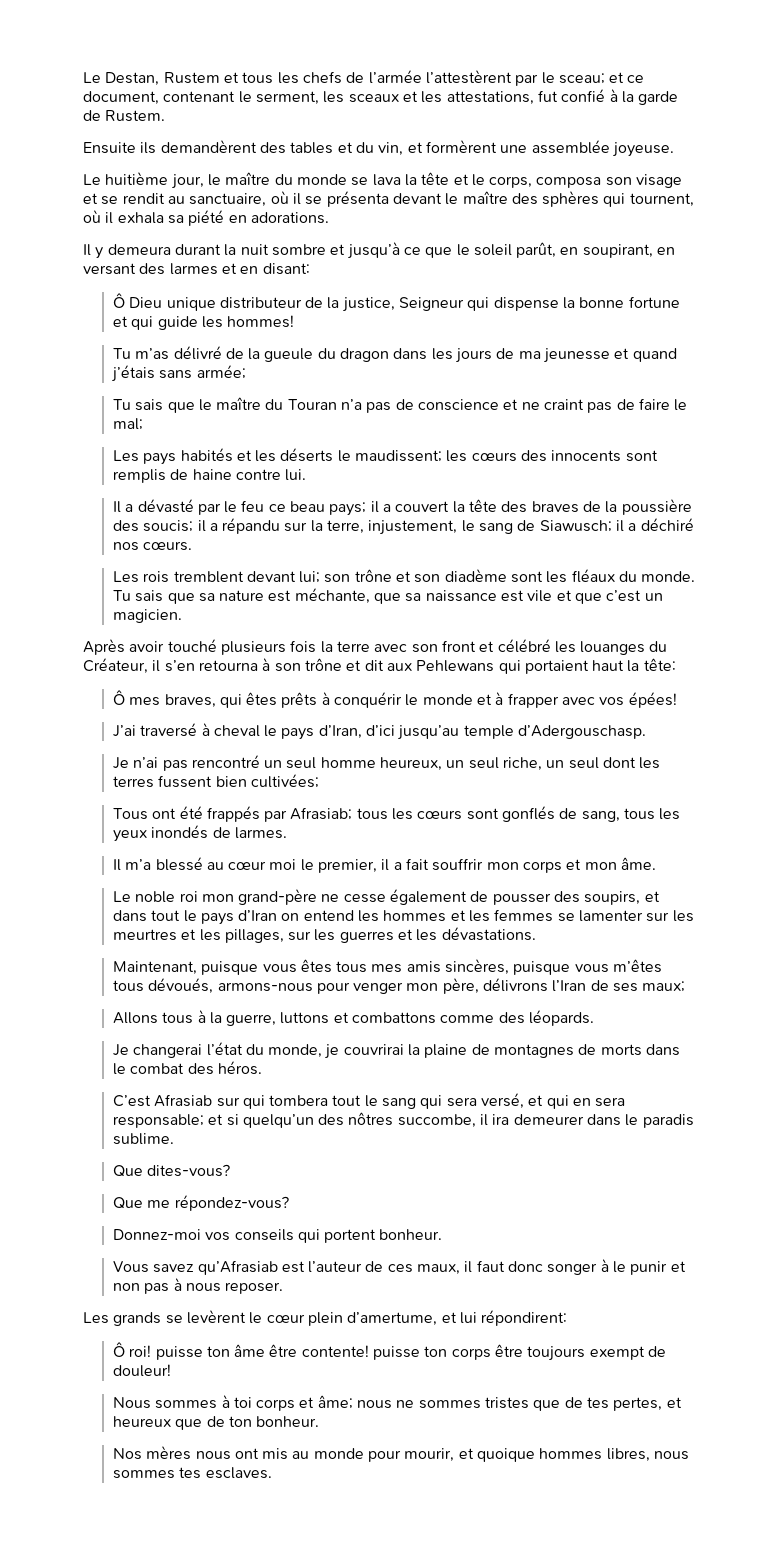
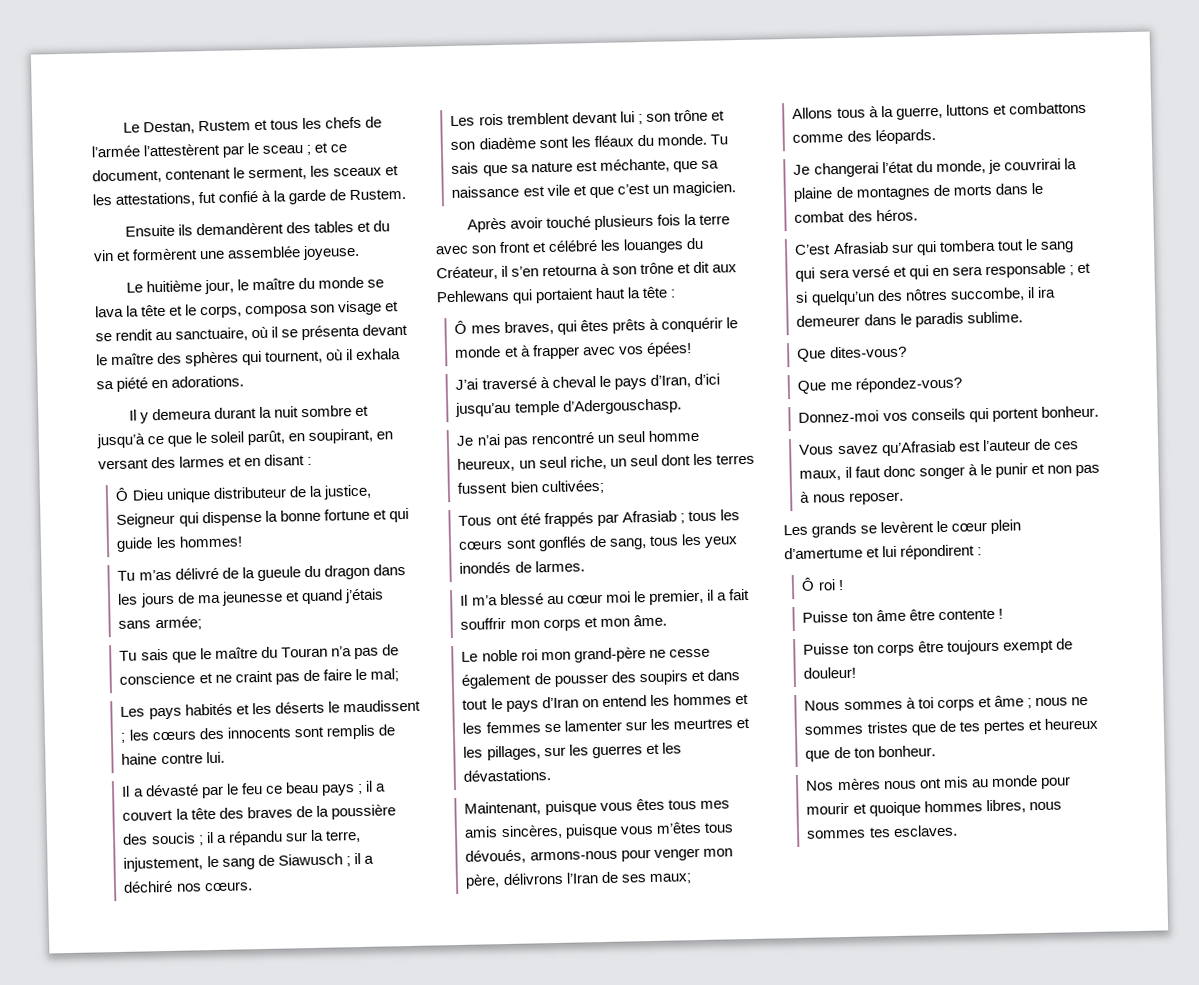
[558,73,605,84] sceau; -> [262,144,312,155] sceau ;
[378,142,404,156] vin, -> [93,249,114,262] vin
[262,263,310,275] disant: -> [264,454,313,466] disant :
[355,450,443,462] maudissent; -> [342,699,421,713] [120,732,127,743] maudissent ;
[329,502,367,516] pays; -> [320,783,363,796] pays ;
[143,520,194,532] soucis; -> [150,832,204,846] soucis ;
[539,520,612,532] Siawusch; -> [277,853,351,867] Siawusch ;
[299,571,321,583] lui; -> [619,111,643,125] lui ;
[643,658,676,671] tête: -> [642,286,676,299] tête :
[290,807,353,820] Afrasiab; -> [621,510,685,524] Afrasiab ;
[584,891,641,905] soupirs, -> [638,670,688,686] soupirs
[481,1093,525,1109] versé, -> [851,265,890,278] versé
[112,1114,204,1128] responsable; -> [984,262,1074,279] responsable ;
[347,1312,438,1326] d’amertume, -> [784,546,863,560] d’amertume
[481,1310,568,1326] [112,1342,421,1360] répondirent: // Ô roi! puisse ton âme être contente! puisse -> [900,544,983,560] [801,577,844,591] [802,608,1003,623] [803,642,850,655] répondirent : // Ô roi ! // Puisse ton âme être contente ! // Puisse
[317,1395,353,1409] âme; -> [993,695,1032,709] âme ;
[613,1397,663,1411] pertes, -> [982,720,1026,735] pertes
[404,1448,455,1462] mourir, -> [806,802,850,815] mourir

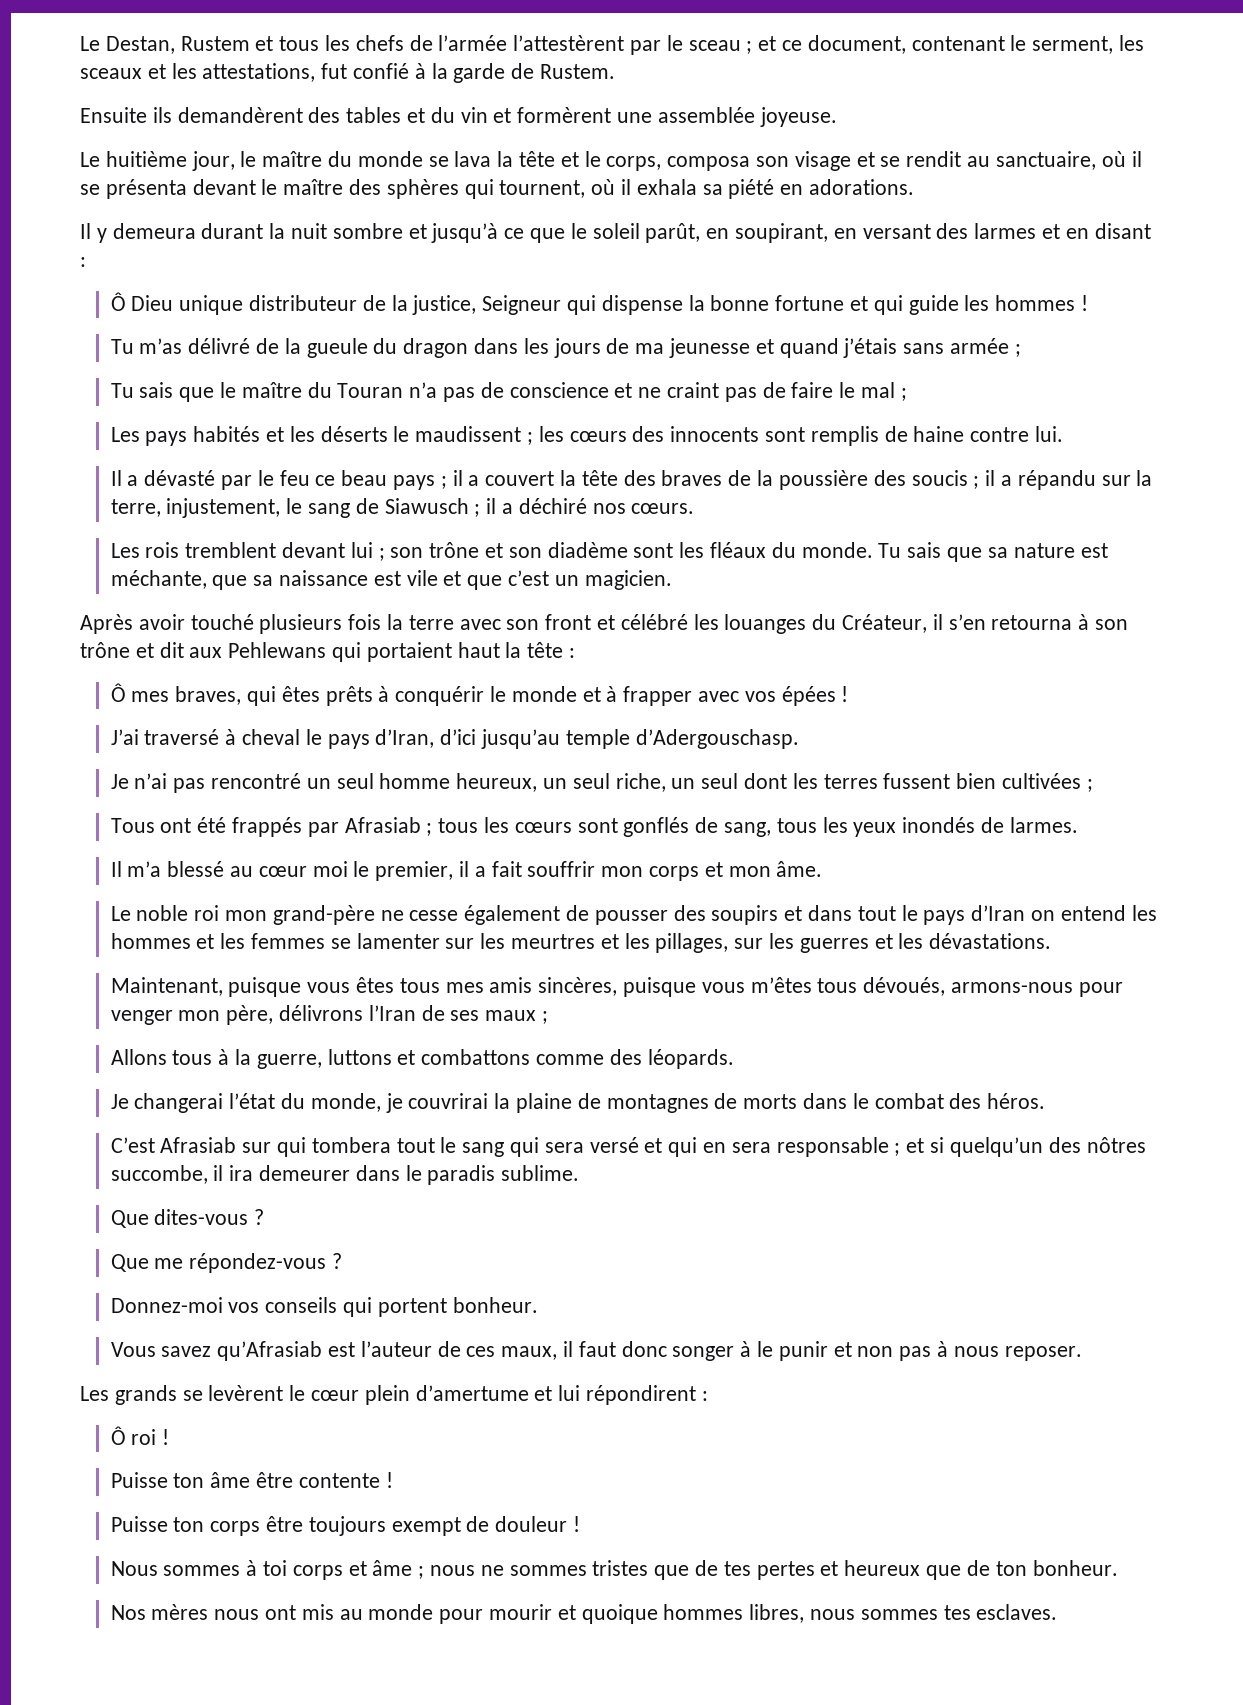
[178,535,243,548] hommes! -> [995,295,1089,311] hommes !
[154,616,202,631] armée; -> [950,338,1021,357] armée ;
[369,668,399,682] mal; -> [861,382,907,401] mal ;
[645,342,692,358] épées! -> [781,686,849,706] épées !
[540,479,605,495] cultivées; -> [1002,773,1093,792] cultivées ;
[648,873,692,885] maux; -> [485,1010,549,1024] maux ;
[829,345,907,359] dites-vous? -> [154,1209,265,1225] dites-vous ?
[854,376,962,393] répondez-vous? -> [189,1253,343,1273] répondez-vous ?
[803,666,857,679] douleur! -> [495,1516,581,1532] douleur !

